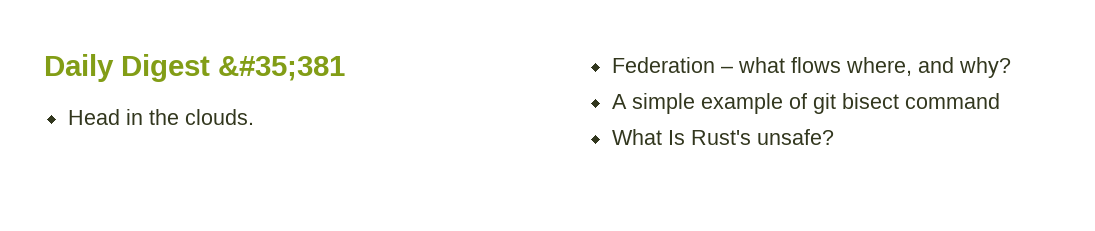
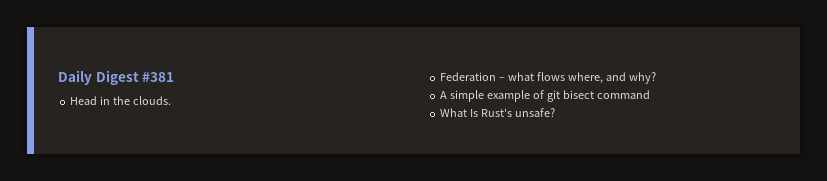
[218,56,345,81] &#35;381 -> [142,72,175,82] #381

